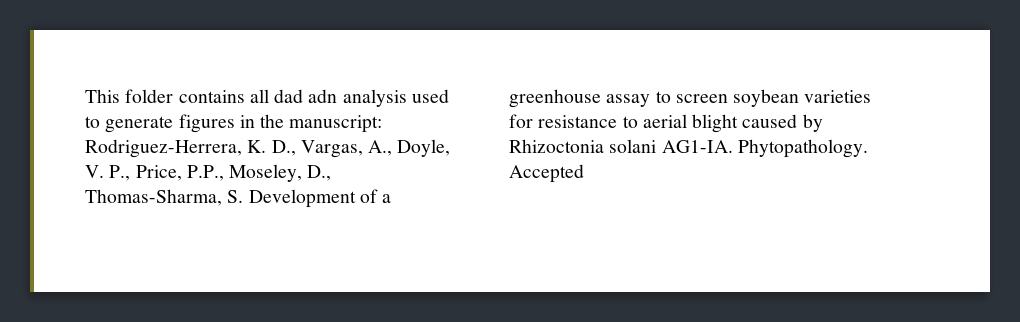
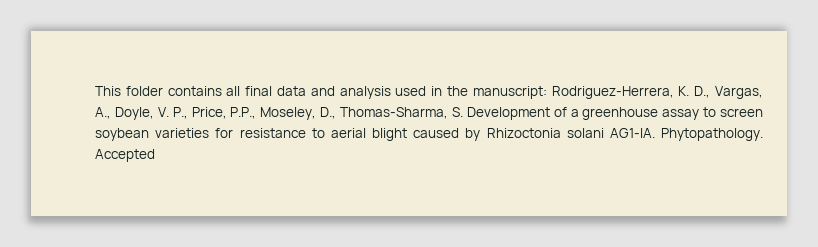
[274,89,449,107] [85,114,235,133] dad adn analysis used to generate figures -> [245,86,427,99] final data and analysis used

